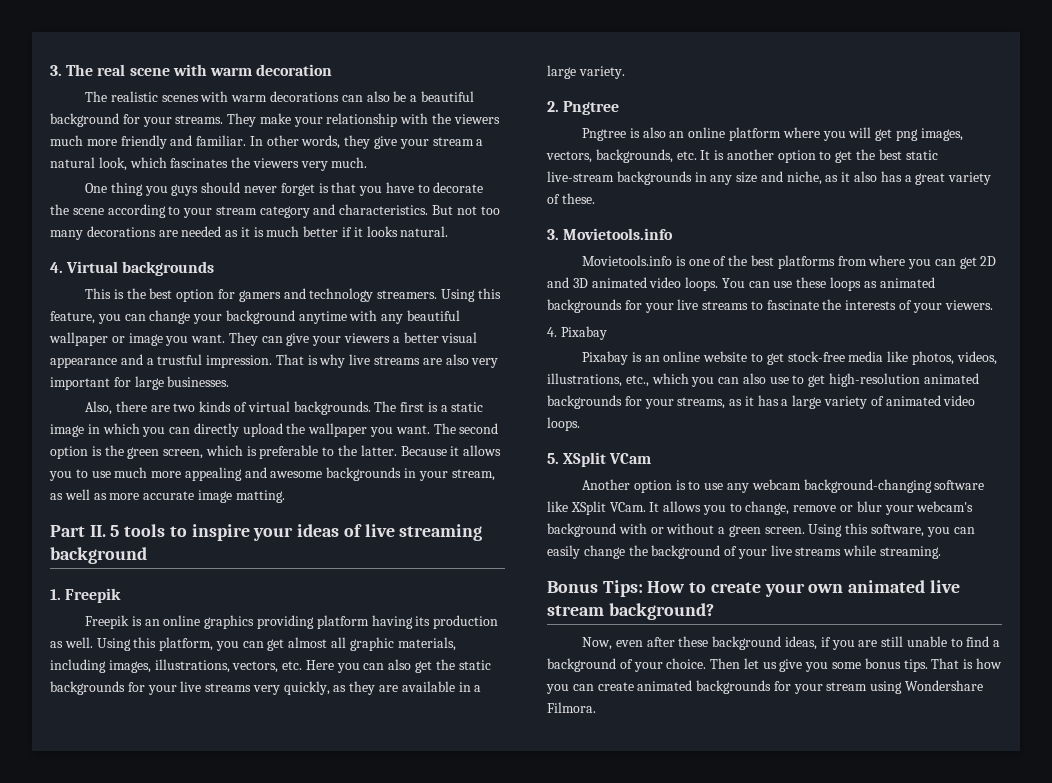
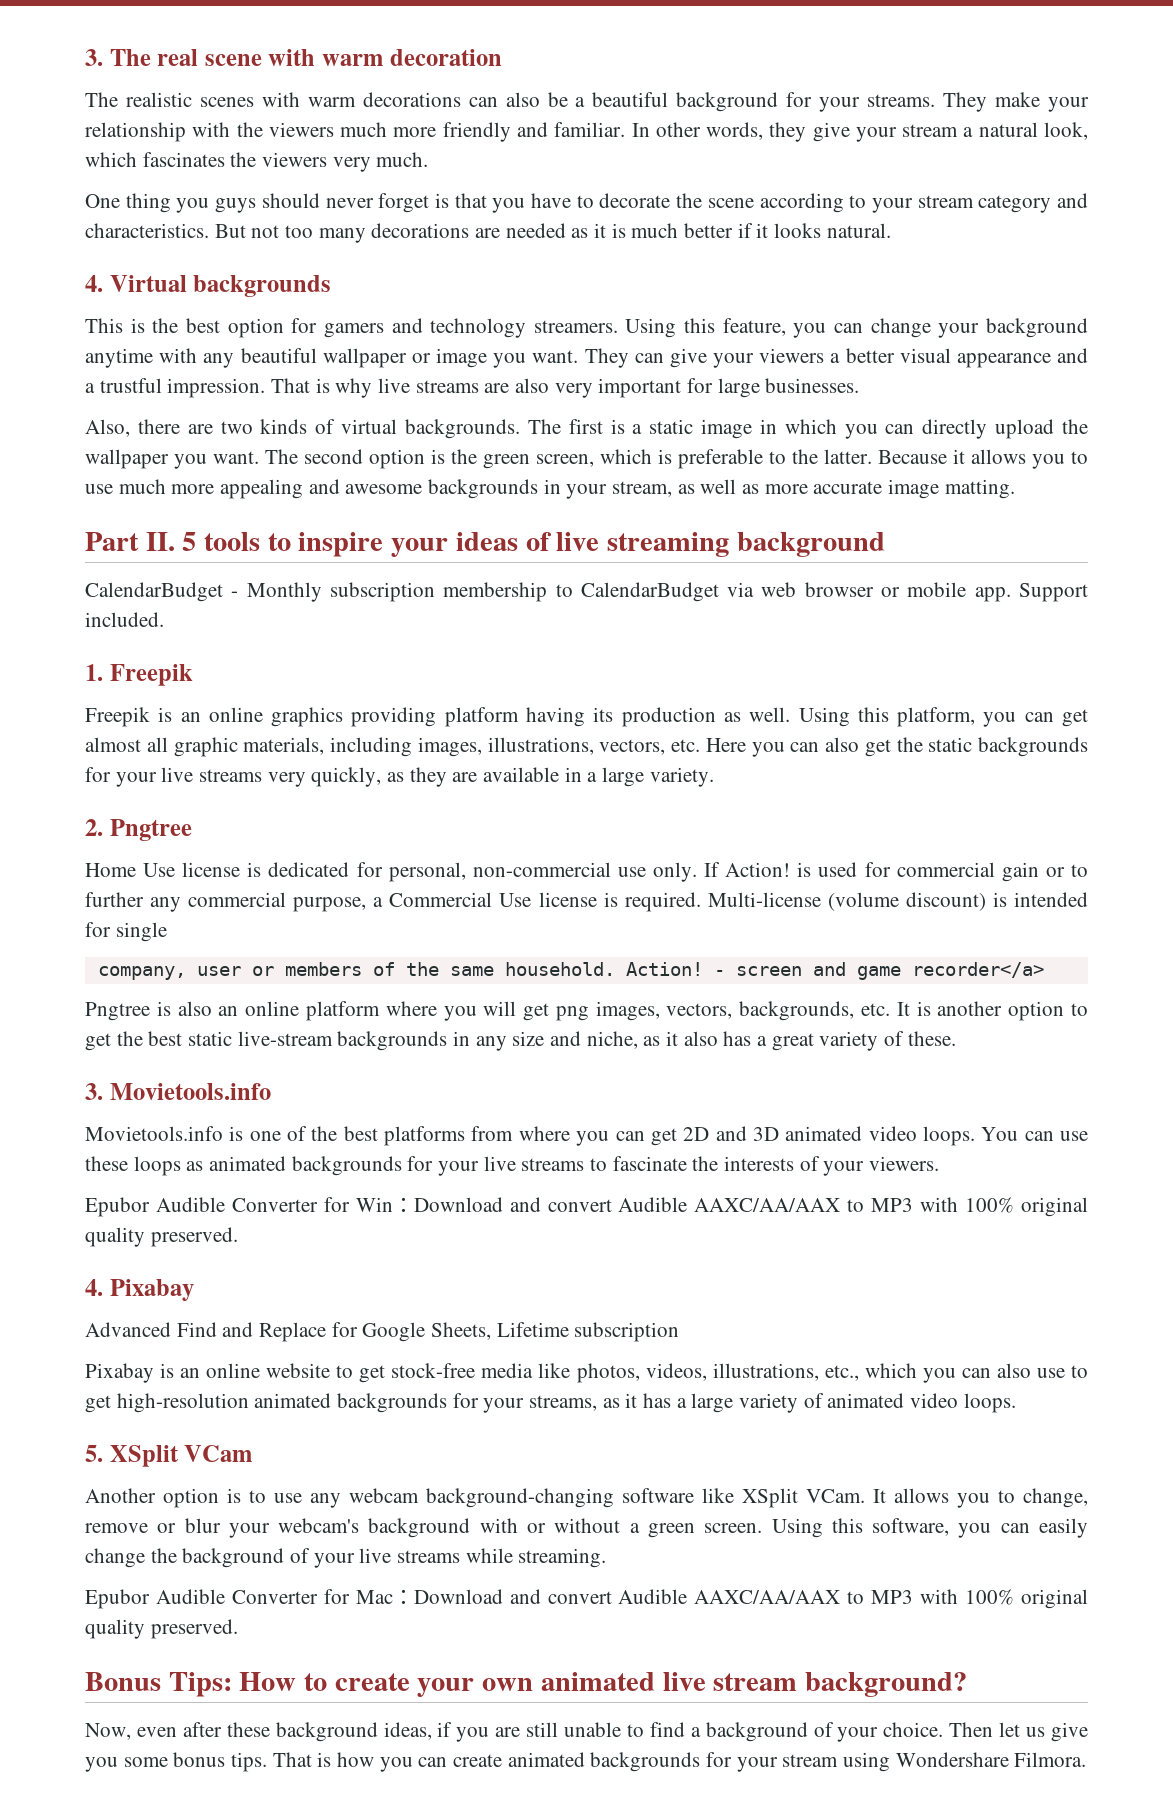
(147, 555) none -> [85,582,1088,602] [85,612,164,627] // CalendarBudget - Monthly subscription membership to CalendarBudget via web browser or mobile app. Support included.
(620, 108) none -> [85,862,1088,882] [85,892,1088,912] [85,922,167,942] [97,962,1044,980] // Home Use license is dedicated for personal, non-commercial use only. If Action! is used for commercial gain or to further any commercial purpose, a Commercial Use license is required. Multi-license (volume discount) is intended for single // company, user or members of the same household. Action! - screen and game recorder</a>
[547,326,607,340] 4. Pixabay -> [85,1197,1088,1217] [85,1227,238,1247] [85,1279,194,1301] [85,1322,680,1342] Epubor Audible Converter for Win：Download and convert Audible AAXC/AA/AAX to MP3 with 100% original quality preserved. // 4. Pixabay // Advanced Find and Replace for Google Sheets, Lifetime subscription
(942, 552) none -> [85,1589,1088,1609] [85,1619,238,1639] // Epubor Audible Converter for Mac：Download and convert Audible AAXC/AA/AAX to MP3 with 100% original quality preserved.

